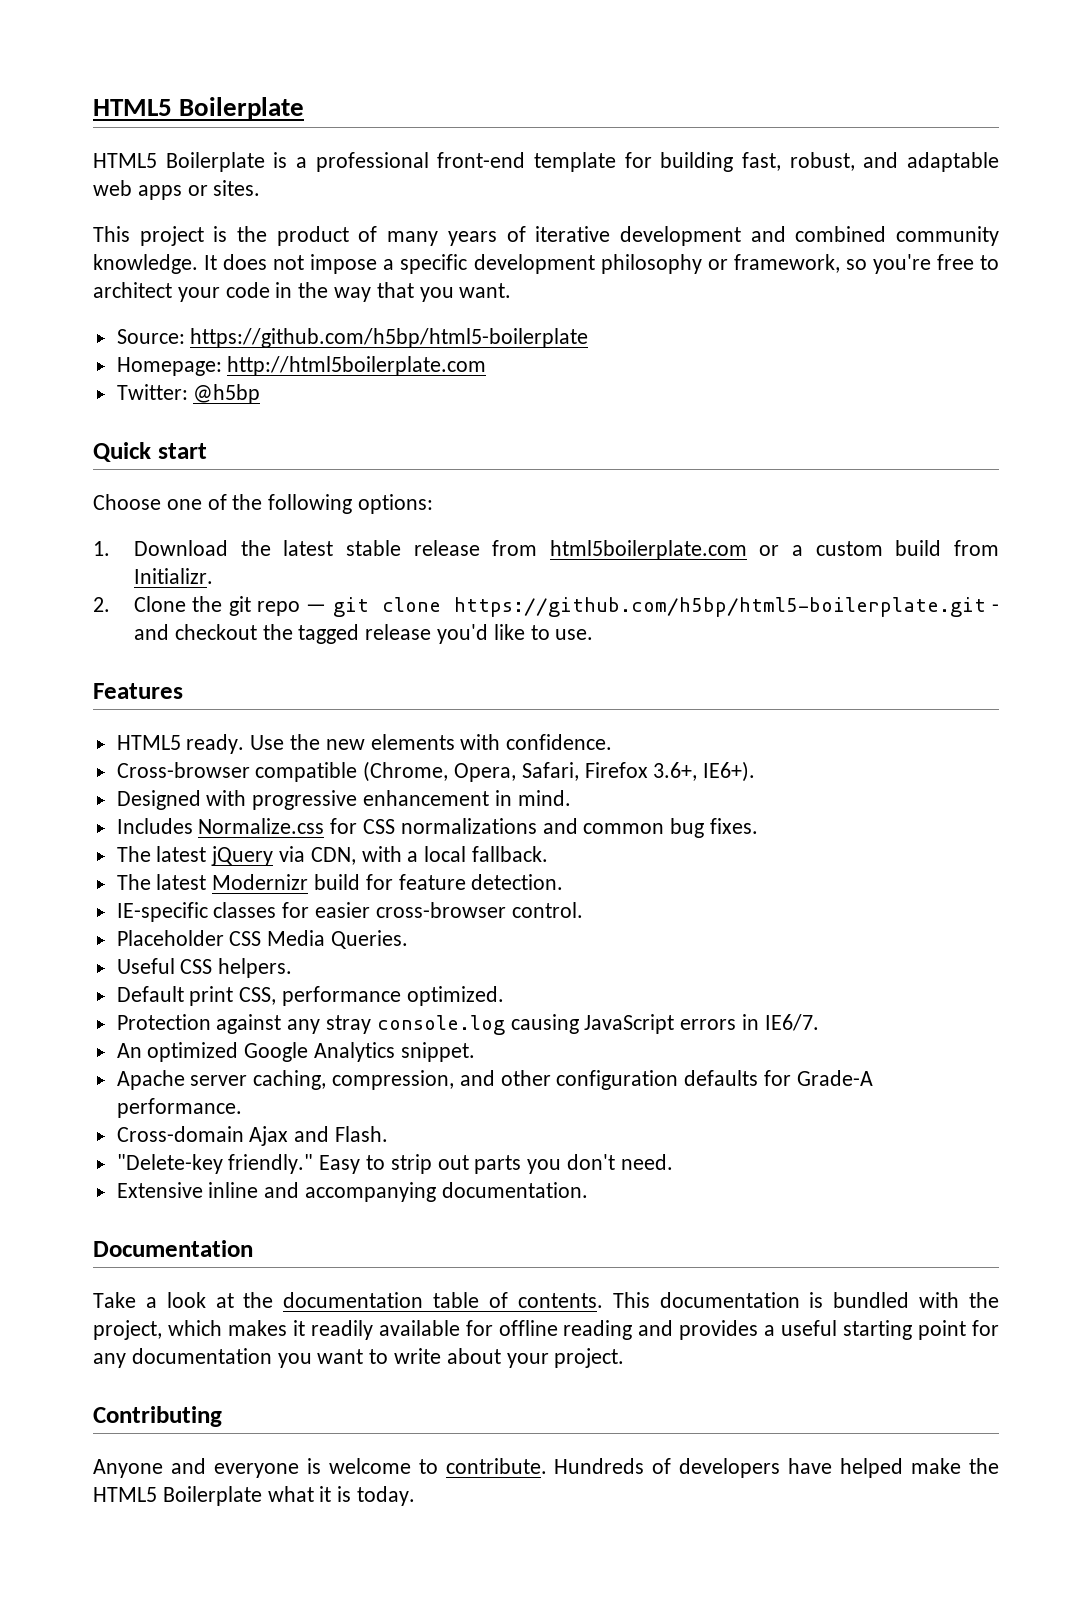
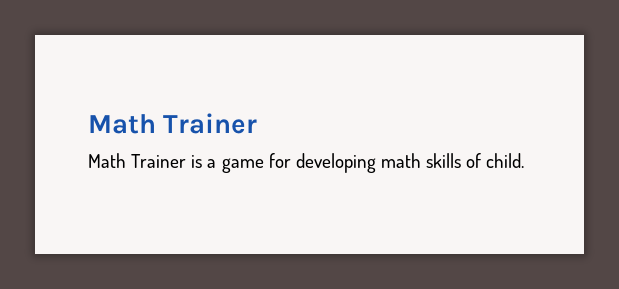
[93,97,305,120] [93,152,999,172] [93,180,261,200] [93,226,1000,246] [93,254,999,274] [93,282,512,302] [116,328,589,348] [116,356,487,376] [116,384,261,404] [93,442,207,462] [93,494,434,514] [93,540,999,560] [134,568,214,584] [93,596,999,617] [134,624,594,644] [93,683,183,699] [116,734,613,754] [116,761,756,782] [116,790,571,810] [116,818,759,838] [116,846,549,866] [116,874,564,890] [116,902,583,922] [116,930,409,949] [116,958,293,978] [116,986,504,1006] [116,1014,819,1035] [116,1042,475,1062] [116,1070,873,1090] [116,1098,242,1118] [116,1126,389,1146] [116,1154,673,1174] [116,1182,588,1202] [93,1240,253,1257] [93,1292,1000,1308] [93,1320,999,1340] [93,1348,625,1368] [93,1406,222,1427] [93,1458,999,1478] [93,1486,416,1506] HTML5 Boilerplate // HTML5 Boilerplate is a professional front-end template for building fast, robust, and adaptable web apps or sites. // This project is the product of many years of iterative development and combined community knowledge. It does not impose a specific development philosophy or framework, so you're free to architect your code in the way that you want. // Source: https://github.com/h5bp/html5-boilerplate // Homepage: http://html5boilerplate.com // Twitter: @h5bp // Quick start // Choose one of the following options: // 1. Download the latest stable release from html5boilerplate.com or a custom build from Initializr. // 2. Clone the git repo — git clone https://github.com/h5bp/html5-boilerplate.git - and checkout the tagged release you'd like to use. // Features // HTML5 ready. Use the new elements with confidence. // Cross-browser compatible (Chrome, Opera, Safari, Firefox 3.6+, IE6+). // Designed with progressive enhancement in mind. // Includes Normalize.css for CSS normalizations and common bug fixes. // The latest jQuery via CDN, with a local fallback. // The latest Modernizr build for feature detection. // IE-specific classes for easier cross-browser control. // Placeholder CSS Media Queries. // Useful CSS helpers. // Default print CSS, performance optimized. // Protection against any stray console.log causing JavaScript errors in IE6/7. // An optimized Google Analytics snippet. // Apache server caching, compression, and other configuration defaults for Grade-A performance. // Cross-domain Ajax and Flash. // "Delete-key friendly." Easy to strip out parts you don't need. // Extensive inline and accompanying documentation. // Documentation // Take a look at the documentation table of contents. This documentation is bundled with the project, which makes it readily available for offline reading and provides a useful starting point for any documentation you want to write about your project. // Contributing // Anyone and everyone is welcome to contribute. Hundreds of developers have helped make the HTML5 Boilerplate what it is today. -> [88,113,258,134] [88,153,525,173] Math Trainer // Math Trainer is a game for developing math skills of child.

